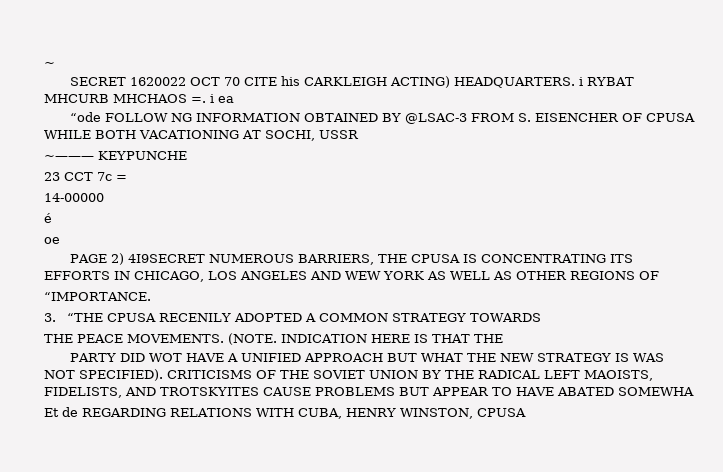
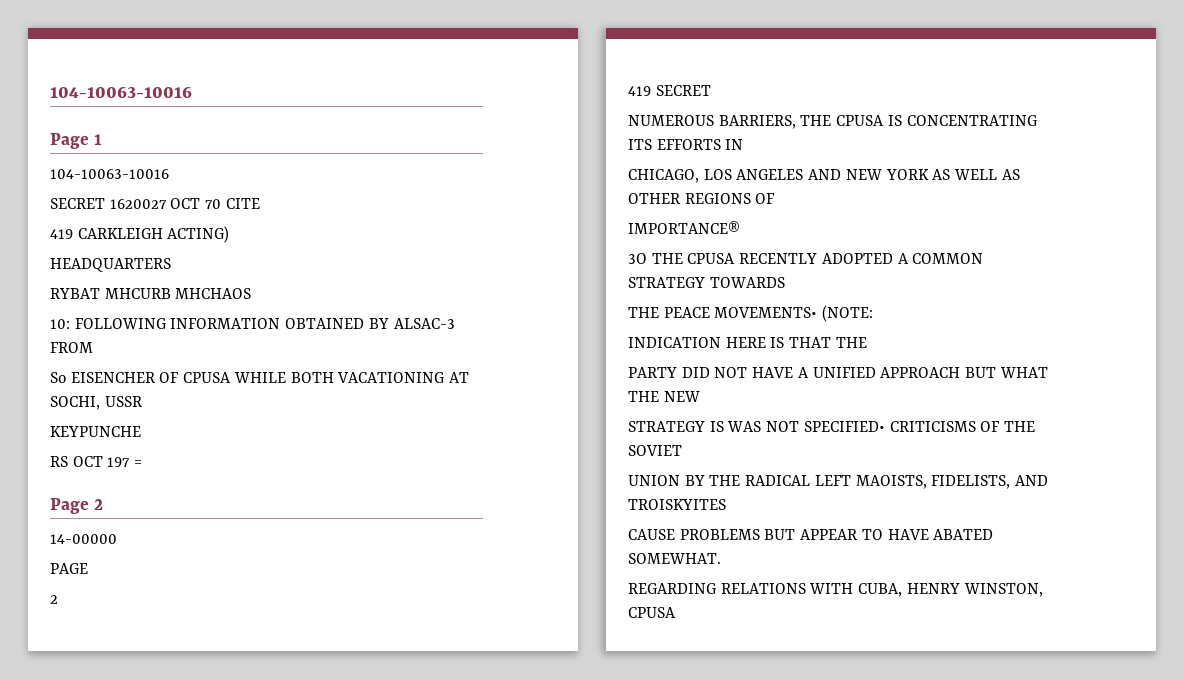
[44,61,55,67] [69,77,186,86] ~ // SECRET 1620022 -> [50,87,192,98] [50,133,103,149] [50,169,169,179] [50,198,167,209] 104-10063-10016 // Page 1 // 104-10063-10016 // SECRET 1620027
[280,76,300,86] his -> [50,229,73,239] // 419
[453,77,583,88] HEADQUARTERS. i -> [50,258,171,272] // HEADQUARTERS //
[191,94,234,103] [69,112,192,122] =. i ea // “ode FOLLOW NG -> [50,318,166,329] // 10: FOLLOWING
[404,113,467,124] @LSAC-3 -> [393,318,455,329] ALSAC-3
[517,113,531,122] S. -> [50,372,66,383] // So
[44,154,94,160] ~——— -> (142, 401) none
[44,172,112,181] 23 CCT 7c -> [50,456,131,467] RS OCT 197
(127, 178) none -> [50,498,104,514] // Page 2
[44,213,52,223] [44,237,60,244] [69,253,205,265] é // oe // PAGE 2) 4I9SECRET -> [50,563,88,574] [50,595,58,604] [628,85,711,96] PAGE // 2 // 419 SECRET //
(130, 275) none -> (744, 144) //
[345,271,381,280] WEW -> [845,169,882,180] NEW
[44,292,151,301] [44,313,232,322] “IMPORTANCE. // 3. “THE CPUSA RECENILY -> [628,221,740,234] [628,253,818,264] IMPORTANCE® // 3O THE CPUSA RECENTLY
[127,333,277,345] MOVEMENTS. (NOTE. -> [714,305,874,322] MOVEMENTS• (NOTE: //
[148,353,182,362] WOT -> [714,367,748,378] NOT
(534, 357) none -> (700, 396) //
[79,369,163,381] SPECIFIED). -> [803,421,885,432] SPECIFIED•
(365, 374) none -> (682, 450) //
[160,387,259,396] TROTSKYITES -> [628,499,726,510] TROISKYITES //
[618,387,694,396] [44,407,78,417] SOMEWHA // Et de -> [628,553,721,564] SOMEWHAT. //

